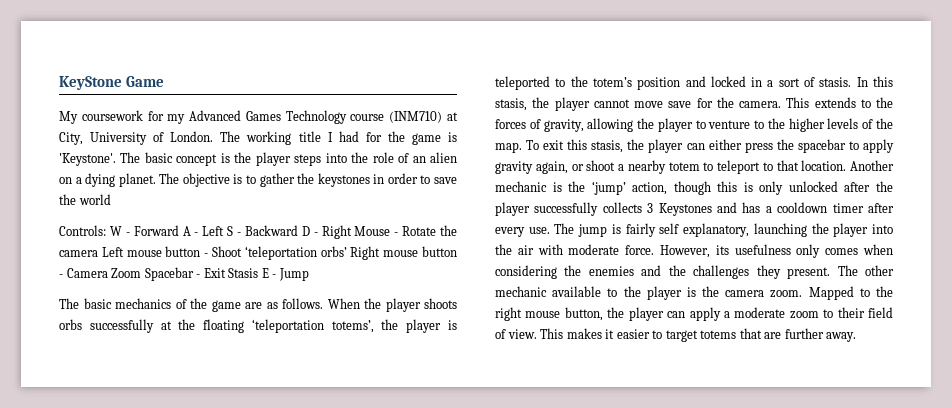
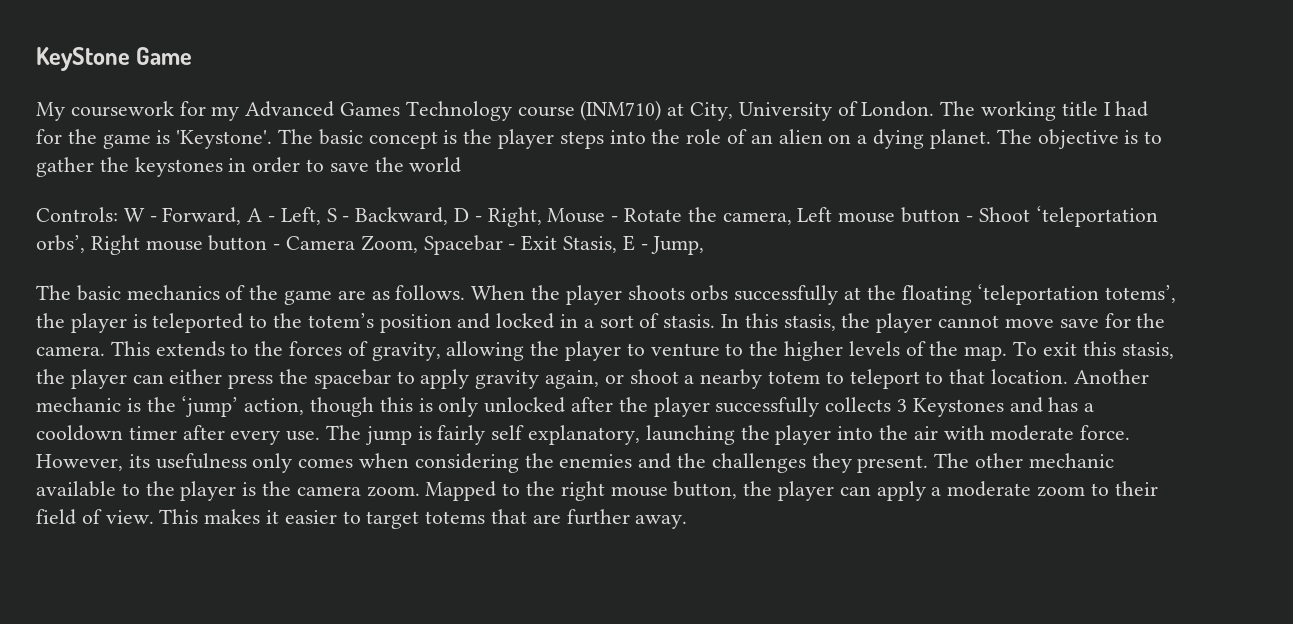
[133,225,179,236] Forward -> [162,207,242,225] Forward,
[202,226,225,236] Left -> [280,207,321,225] Left,
[244,225,298,236] Backward -> [355,207,449,225] Backward,
[321,225,352,239] Right -> [487,207,542,227] Right,
[59,250,98,257] camera -> [722,212,792,225] camera,
[320,246,347,257] orbs’ -> [36,235,85,253] orbs’,
[111,268,142,278] Zoom -> [360,235,418,253] Zoom,
[228,268,259,278] Stasis -> [563,236,618,253] Stasis,
[278,268,309,281] Jump -> [651,236,705,255] Jump,

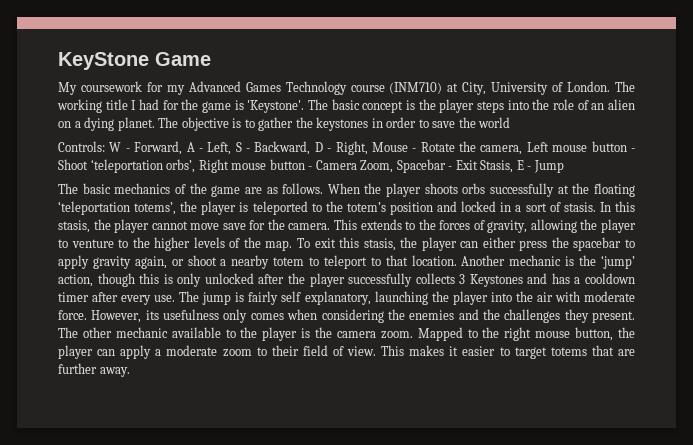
[651,236,705,255] Jump, -> [533,160,564,173] Jump

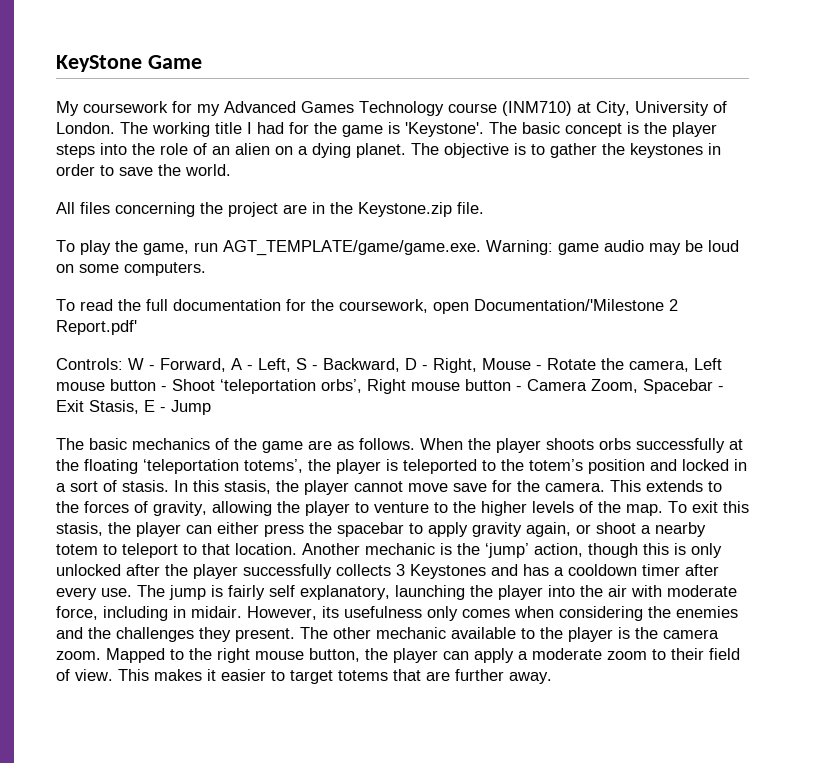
[478,117,511,128] world -> [185,164,231,176] [56,202,484,217] [56,240,739,256] [56,262,206,276] [56,299,678,314] [56,320,137,335] world. // All files concerning the project are in the Keystone.zip file. // To play the game, run AGT_TEMPLATE/game/game.exe. Warning: game audio may be loud on some computers. // To read the full documentation for the coursework, open Documentation/'Milestone 2 Report.pdf'
[58,310,87,320] force. -> [56,606,242,621] force, including in midair.

